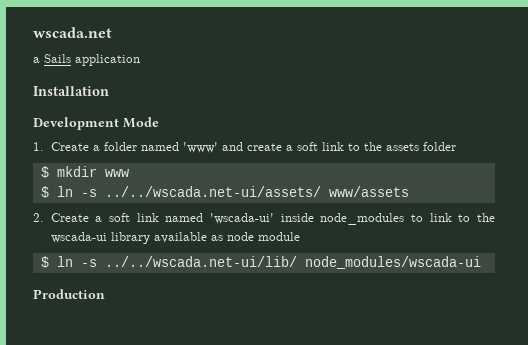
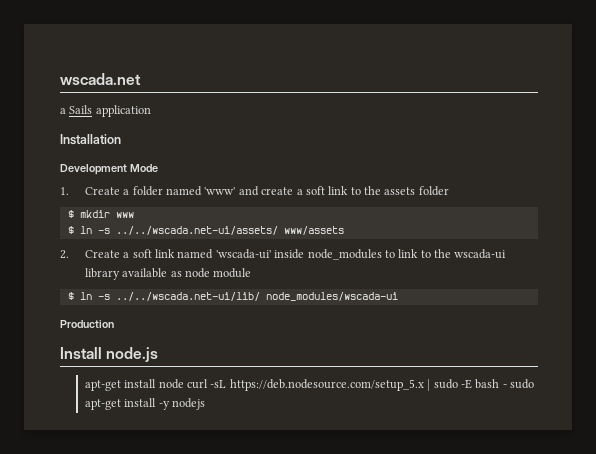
(105, 294) none -> [60,347,159,362] [84,379,535,391] [84,398,206,410] // Install node.js // apt-get install node curl -sL https://deb.nodesource.com/setup_5.x | sudo -E bash - sudo apt-get install -y nodejs

